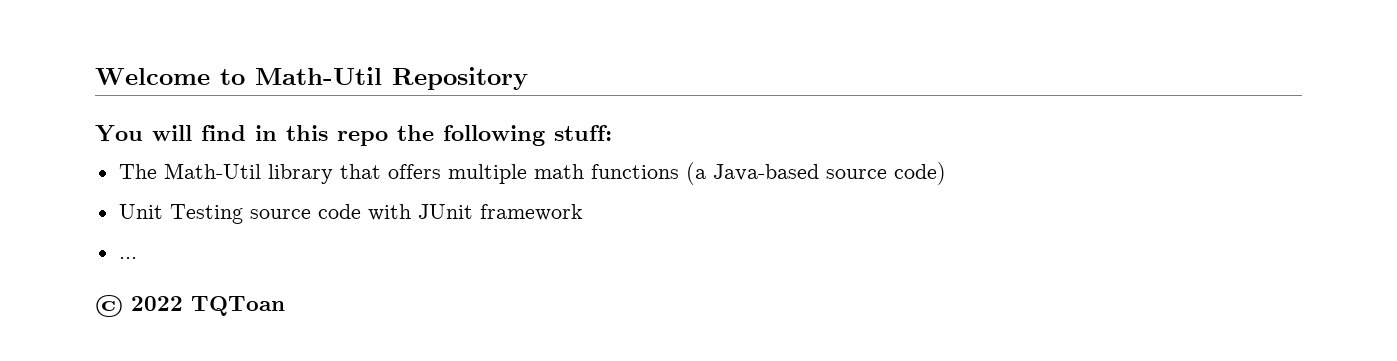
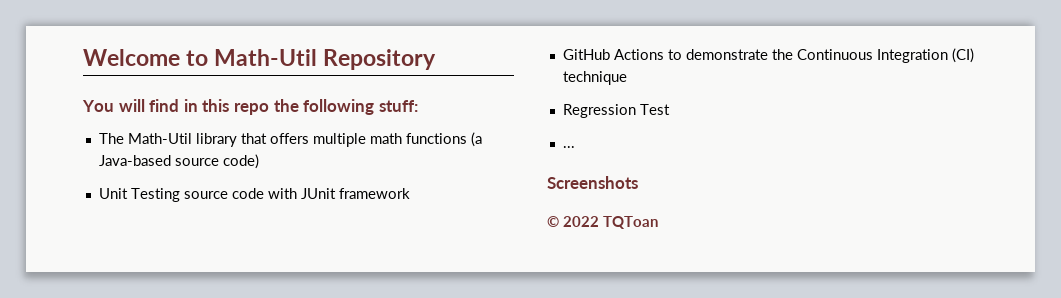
(583, 212) none -> [562,48,974,63] [562,71,627,85] [562,104,670,118] // GitHub Actions to demonstrate the Continuous Integration (CI) technique // Regression Test
(137, 258) none -> [547,176,638,189] // Screenshots

